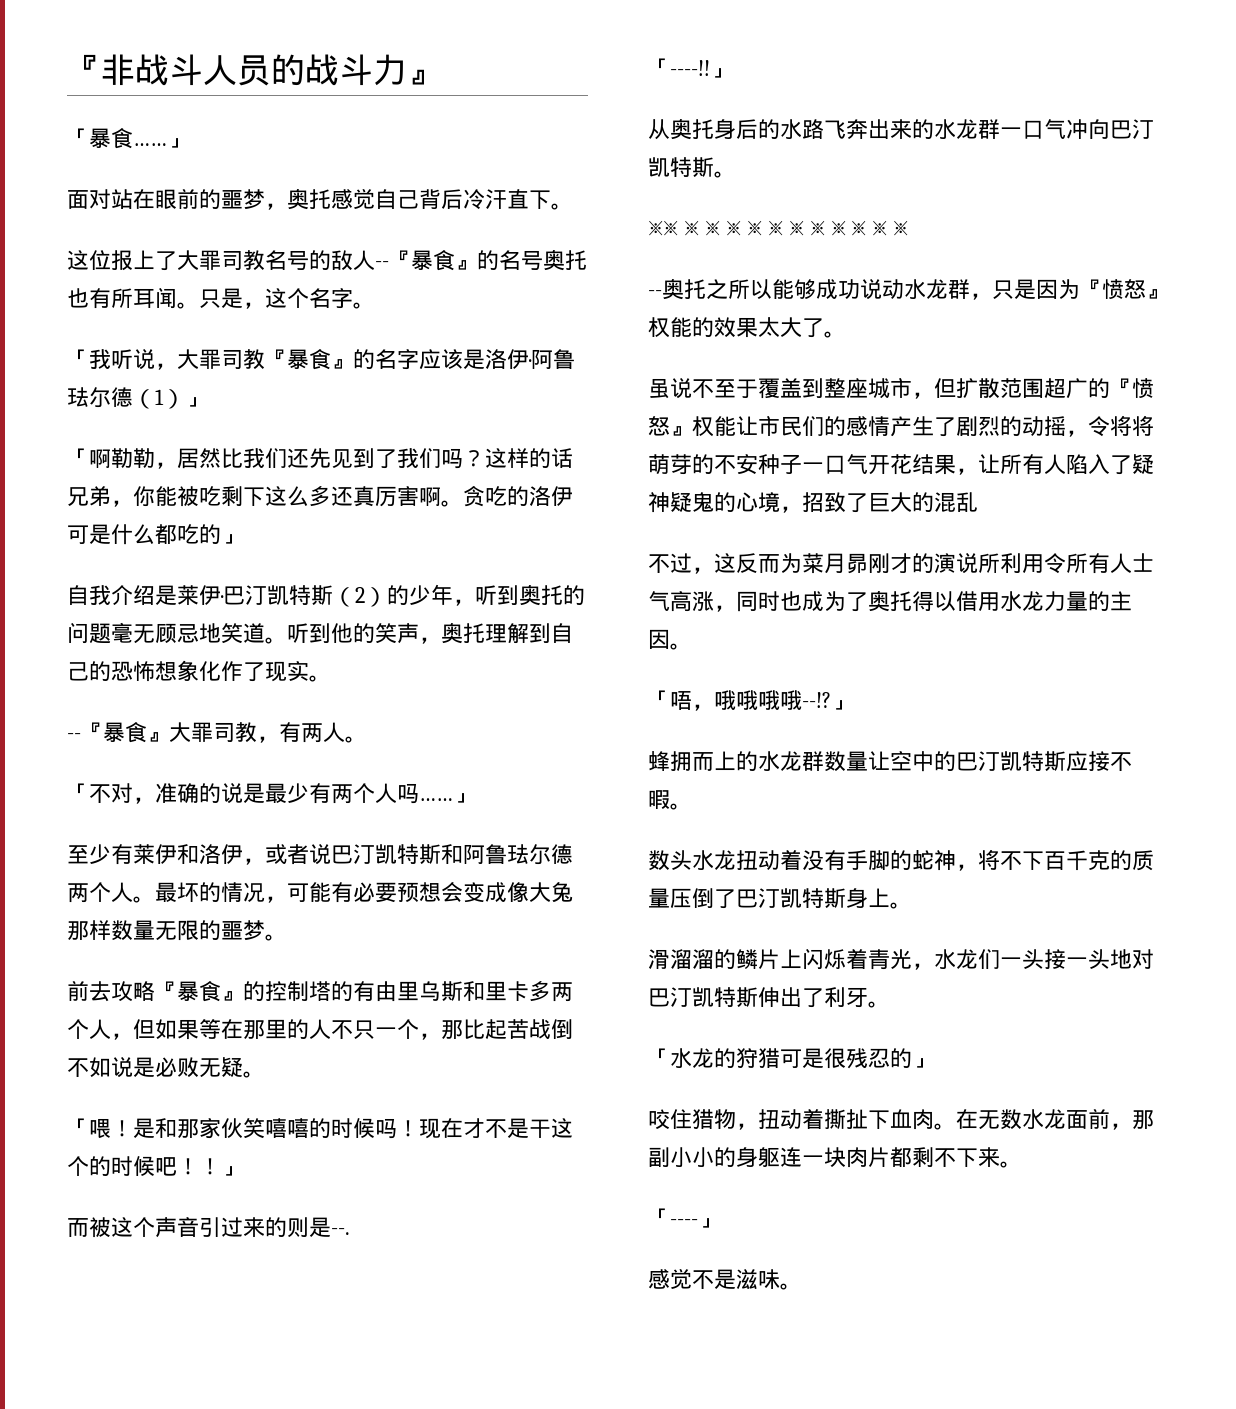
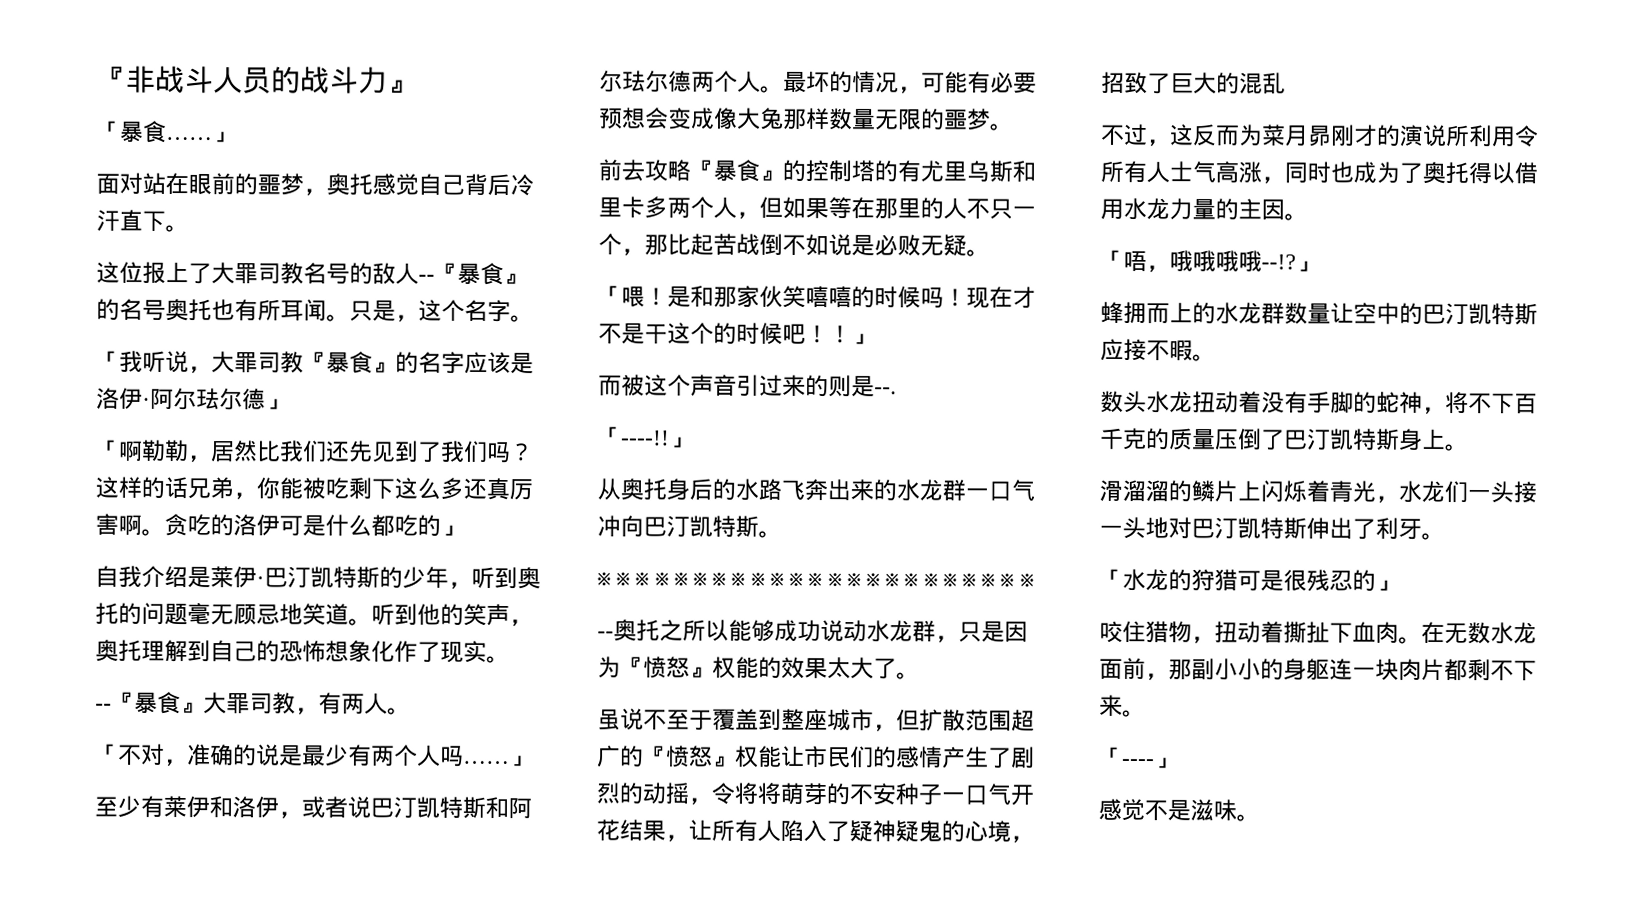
[553,349,575,369] [67,387,185,409] 鲁珐尔德（1） -> [173,387,266,411] 尔珐尔德
[333,587,387,607] （2） -> (380, 577) none
[485,844,507,864] 鲁 -> [599,70,623,93] 尔
[375,981,397,1002] 由 -> [920,160,944,183] 尤
[648,220,678,236] ※※ -> [597,572,823,588] ※ ※ ※ ※ ※ ※ ※ ※ ※ ※ ※ ※

